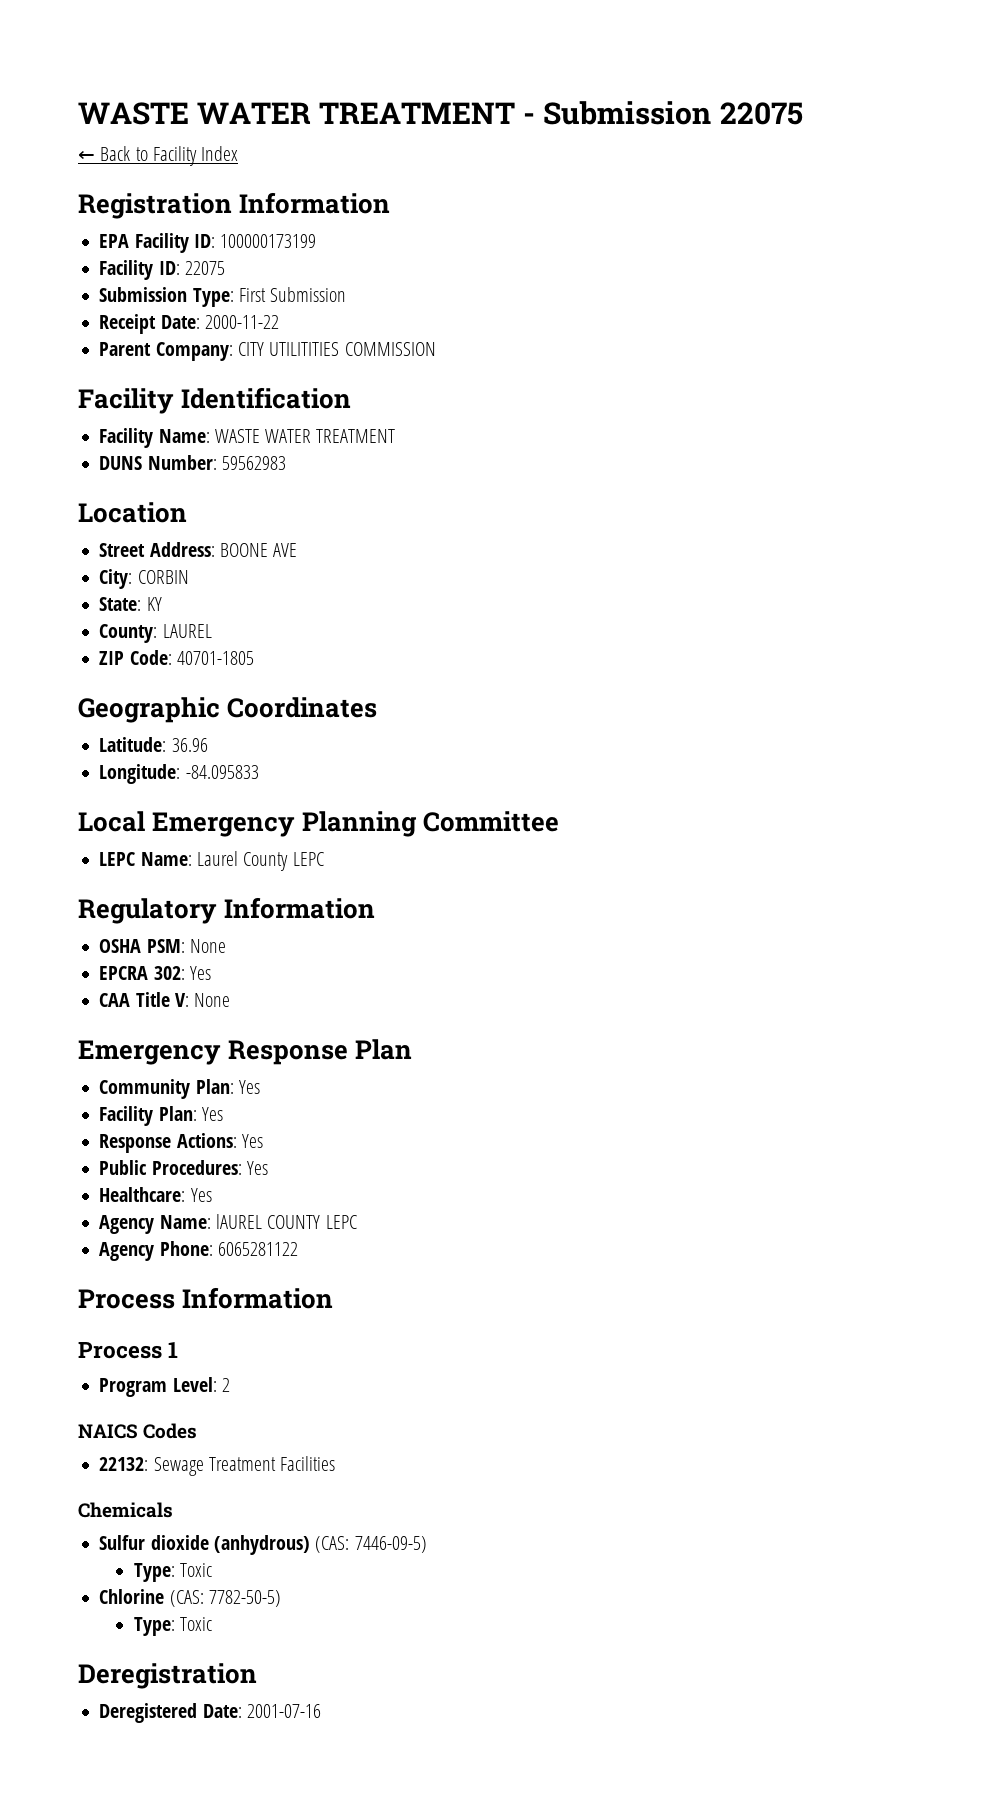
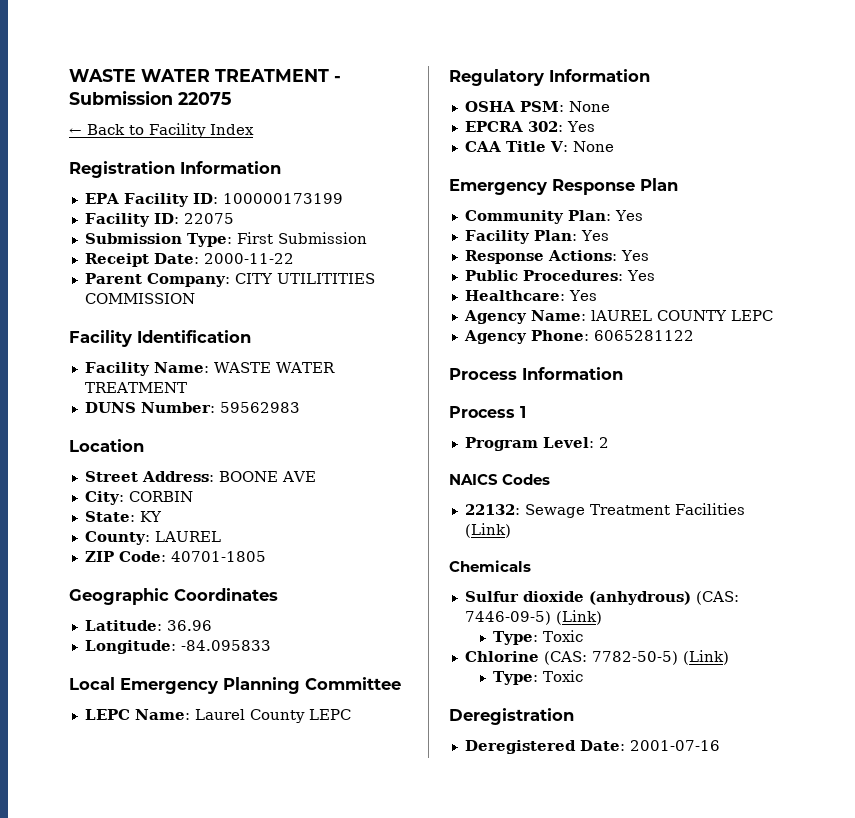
(336, 1463) none -> [464,523,511,538] (Link)
(427, 1544) none -> [555,610,602,625] (Link)
(281, 1598) none -> [682,650,729,665] (Link)

